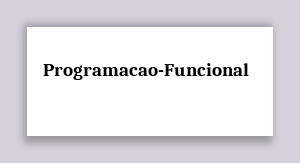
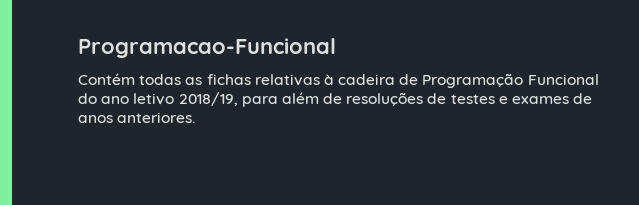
(249, 71) none -> [78,73,599,88] [78,92,593,107] [78,112,196,123] // Contém todas as fichas relativas à cadeira de Programação Funcional do ano letivo 2018/19, para além de resoluções de testes e exames de anos anteriores.

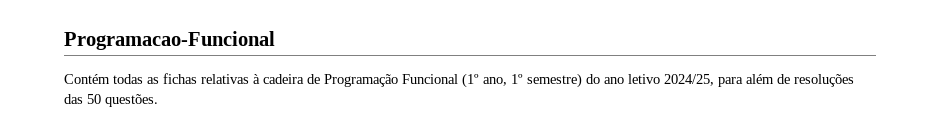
(599, 79) none -> [462,73,582,88] (1º ano, 1º semestre)
[178,92,238,106] 2018/19, -> [664,74,714,86] 2024/25,
[427,93,593,104] [78,112,196,123] de testes e exames de anos anteriores. -> [64,94,158,107] das 50 questões.

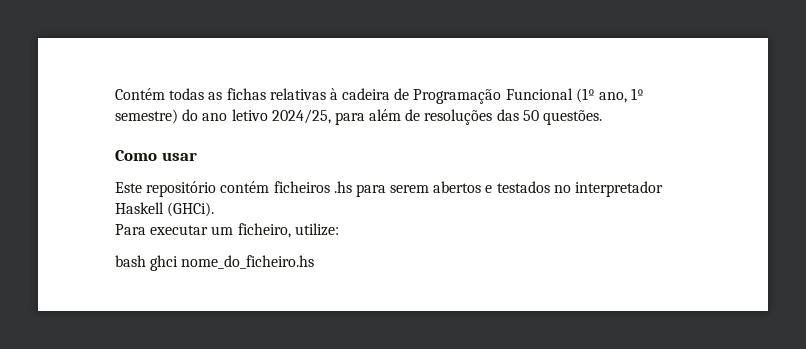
[64,31,275,50] Programacao-Funcional // -> (115, 94) none
(158, 100) none -> [115,150,197,161] [115,181,664,197] [115,202,215,217] [115,223,339,238] [115,255,315,271] // Como usar // Este repositório contém ficheiros .hs para serem abertos e testados no interpretador Haskell (GHCi). // Para executar um ficheiro, utilize: // bash ghci nome_do_ficheiro.hs

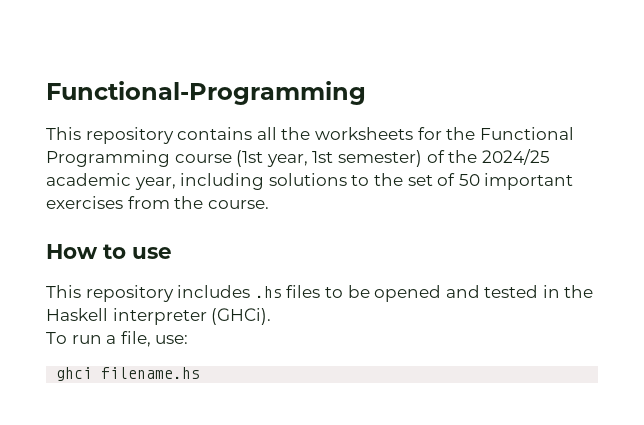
[115,88,645,104] [115,109,603,125] [115,150,197,161] [115,181,664,197] [115,202,215,217] [115,223,339,238] [115,255,315,271] Contém todas as fichas relativas à cadeira de Programação Funcional (1º ano, 1º semestre) do ano letivo 2024/25, para além de resoluções das 50 questões. // Como usar // Este repositório contém ficheiros .hs para serem abertos e testados no interpretador Haskell (GHCi). // Para executar um ficheiro, utilize: // bash ghci nome_do_ficheiro.hs -> [46,81,366,105] [46,127,574,144] [46,149,550,167] [46,173,574,190] [46,196,269,209] [46,244,172,259] [46,285,594,302] [46,308,272,325] [46,331,189,347] [56,367,201,381] Functional-Programming // This repository contains all the worksheets for the Functional Programming course (1st year, 1st semester) of the 2024/25 academic year, including solutions to the set of 50 important exercises from the course. // How to use // This repository includes .hs files to be opened and tested in the Haskell interpreter (GHCi). // To run a file, use: // ghci filename.hs

